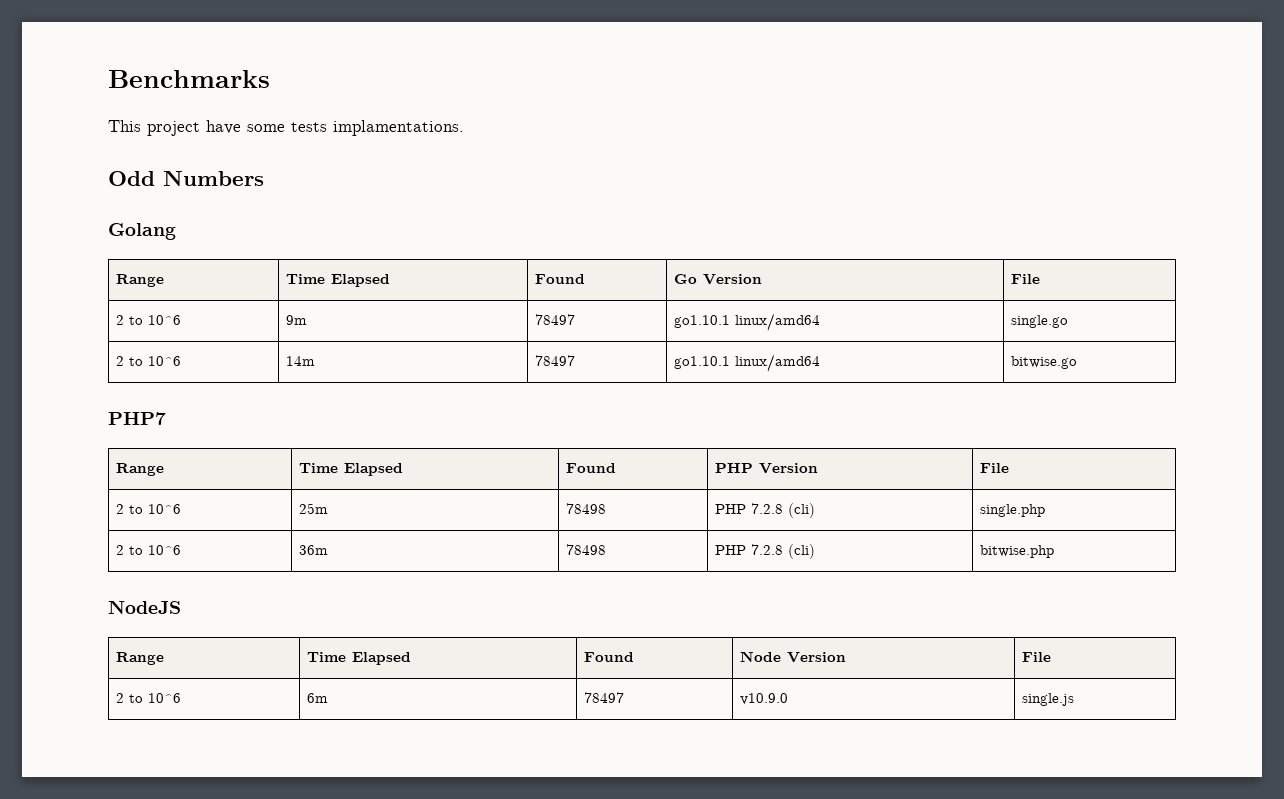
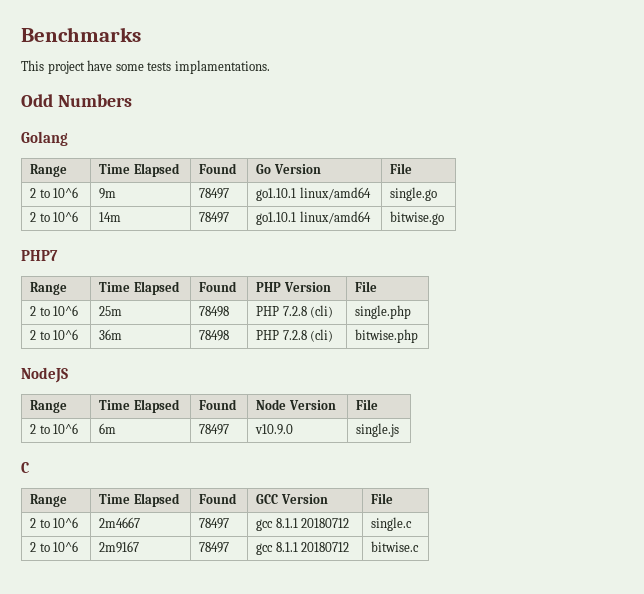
(1075, 699) none -> [21,462,29,473] [30,494,68,507] [99,493,180,507] [199,493,238,504] [256,494,328,504] [371,493,394,504] [30,517,79,528] [99,517,141,528] [199,518,230,529] [256,518,350,531] [371,517,413,531] [30,541,79,552] [99,541,140,553] [199,542,230,553] [256,542,350,555] [371,541,420,552] // C // Range | Time Elapsed | Found | GCC Version | File // 2 to 10^6 | 2m4667 | 78497 | gcc 8.1.1 20180712 | single.c // 2 to 10^6 | 2m9167 | 78497 | gcc 8.1.1 20180712 | bitwise.c

